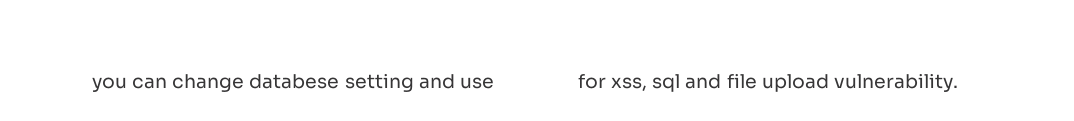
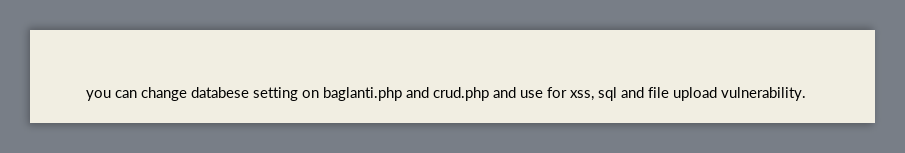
(414, 82) none -> [302,87,489,101] on baglanti.php and crud.php

